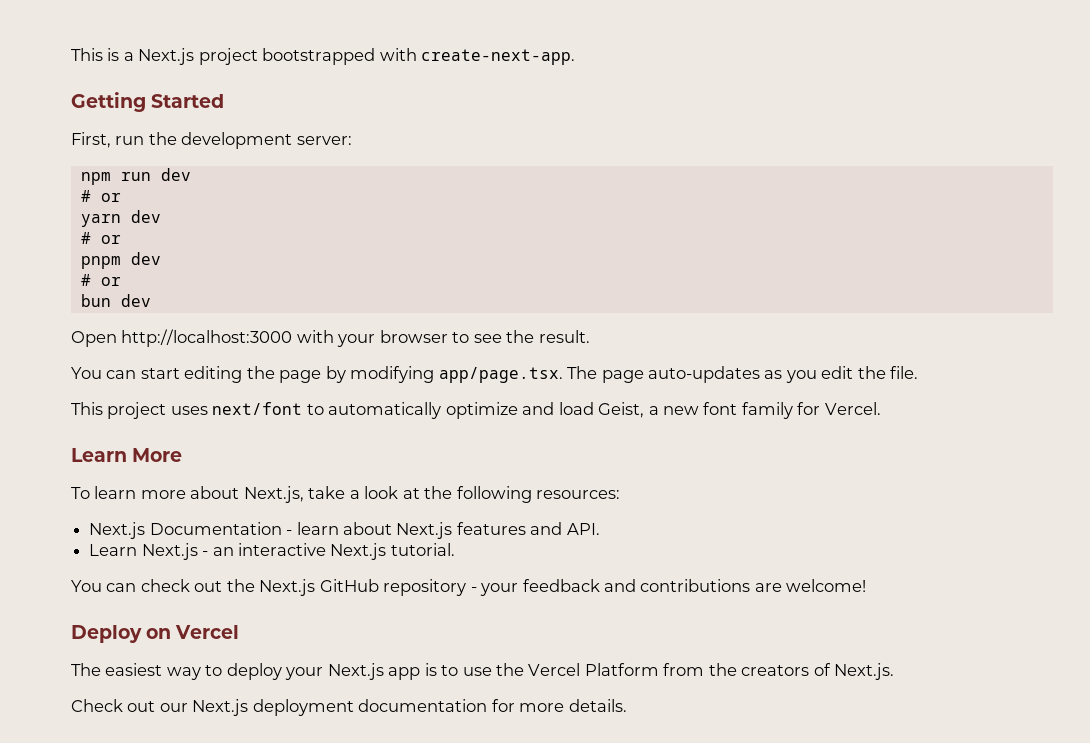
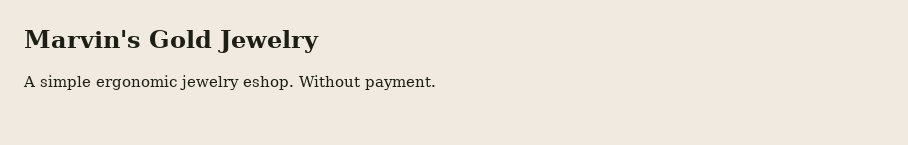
[71,48,576,65] [71,92,225,112] [71,132,352,149] [80,168,191,185] [80,190,121,202] [80,210,161,227] [80,232,121,244] [80,252,161,269] [80,274,121,286] [80,294,151,307] [71,329,590,347] [71,366,919,383] [71,402,881,419] [71,448,183,462] [71,486,621,503] [89,522,600,539] [89,543,455,560] [71,579,867,596] [71,625,240,643] [71,663,895,680] [71,699,627,716] This is a Next.js project bootstrapped with create-next-app. // Getting Started // First, run the development server: // npm run dev // # or // yarn dev // # or // pnpm dev // # or // bun dev // Open http://localhost:3000 with your browser to see the result. // You can start editing the page by modifying app/page.tsx. The page auto-updates as you edit the file. // This project uses next/font to automatically optimize and load Geist, a new font family for Vercel. // Learn More // To learn more about Next.js, take a look at the following resources: // Next.js Documentation - learn about Next.js features and API. // Learn Next.js - an interactive Next.js tutorial. // You can check out the Next.js GitHub repository - your feedback and contributions are welcome! // Deploy on Vercel // The easiest way to deploy your Next.js app is to use the Vercel Platform from the creators of Next.js. // Check out our Next.js deployment documentation for more details. -> [24,30,319,53] [23,75,436,90] Marvin's Gold Jewelry // A simple ergonomic jewelry eshop. Without payment.

